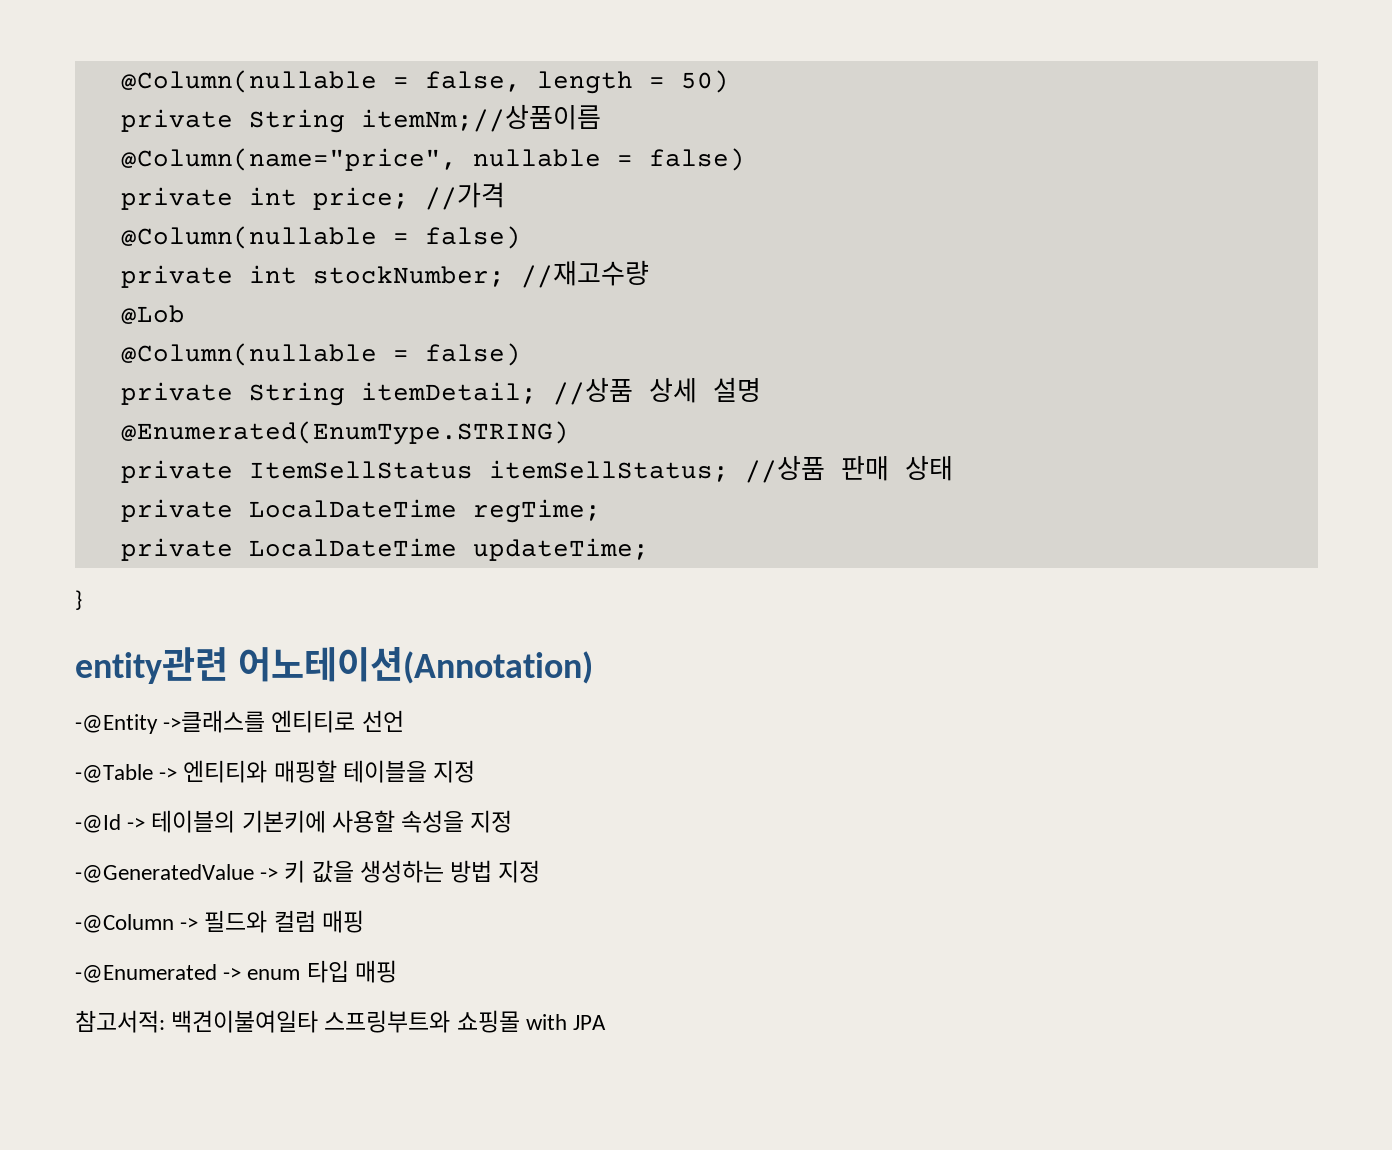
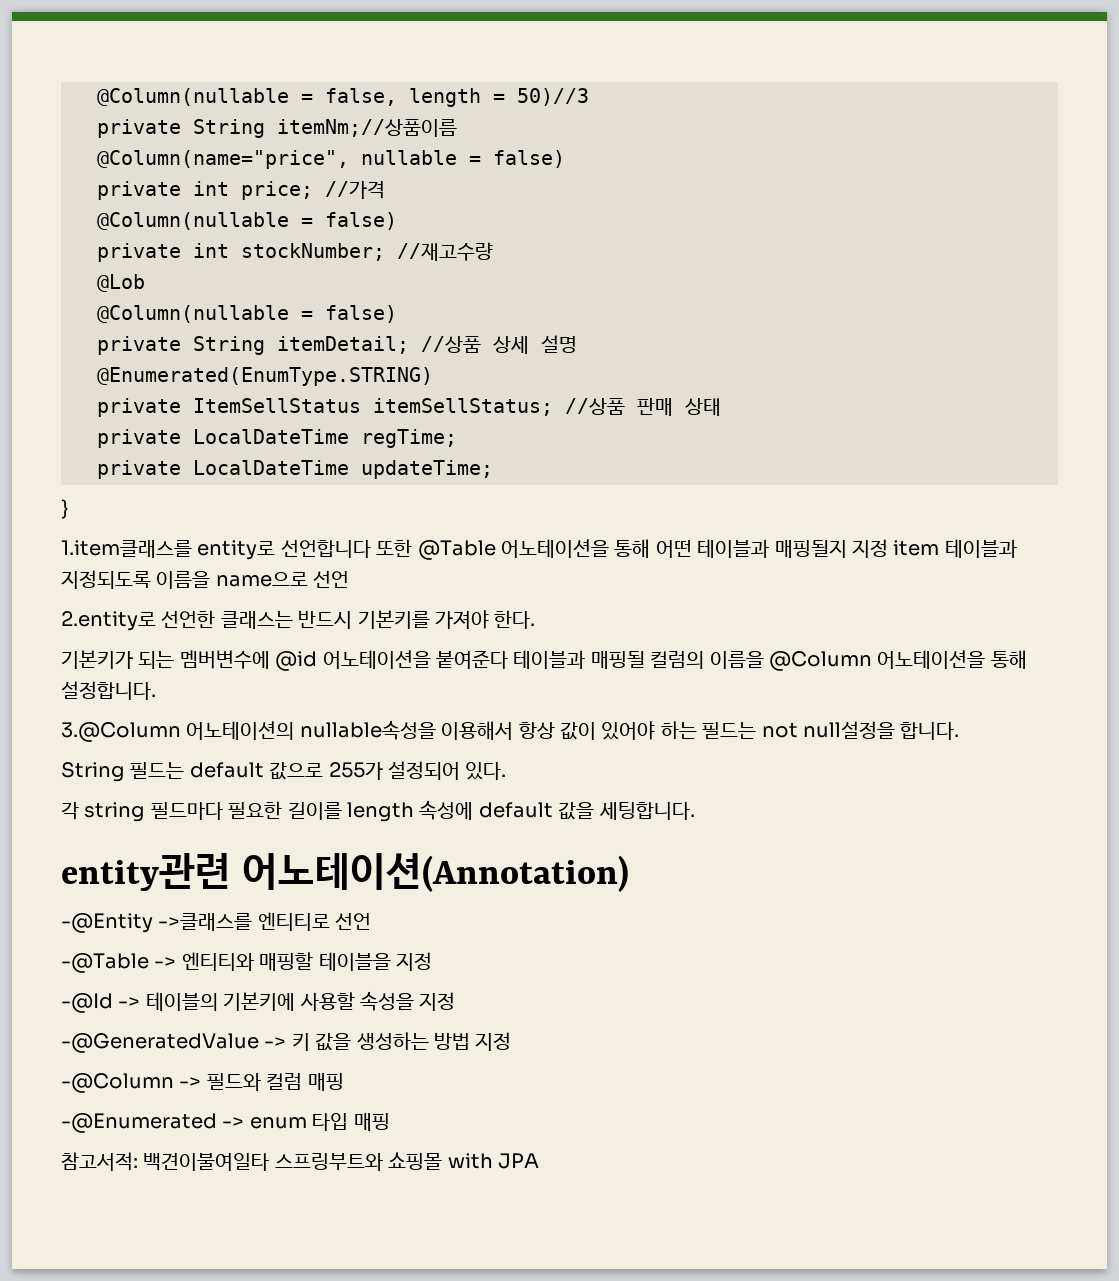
[680,70,729,93] 50) -> [517,88,589,106] 50)//3
(82, 600) none -> [61,539,1017,560] [61,570,350,589] [61,610,536,631] [61,650,1027,671] [61,681,156,700] [61,720,960,742] [61,761,507,782] [61,800,695,822] // 1.item클래스를 entity로 선언합니다 또한 @Table 어노테이션을 통해 어떤 테이블과 매핑될지 지정 item 테이블과 지정되도록 이름을 name으로 선언 // 2.entity로 선언한 클래스는 반드시 기본키를 가져야 한다. // 기본키가 되는 멤버변수에 @id 어노테이션을 붙여준다 테이블과 매핑될 컬럼의 이름을 @Column 어노테이션을 통해 설정합니다. // 3.@Column 어노테이션의 nullable속성을 이용해서 항상 값이 있어야 하는 필드는 not null설정을 합니다. // String 필드는 default 값으로 255가 설정되어 있다. // 각 string 필드마다 필요한 길이를 length 속성에 default 값을 세팅합니다.

